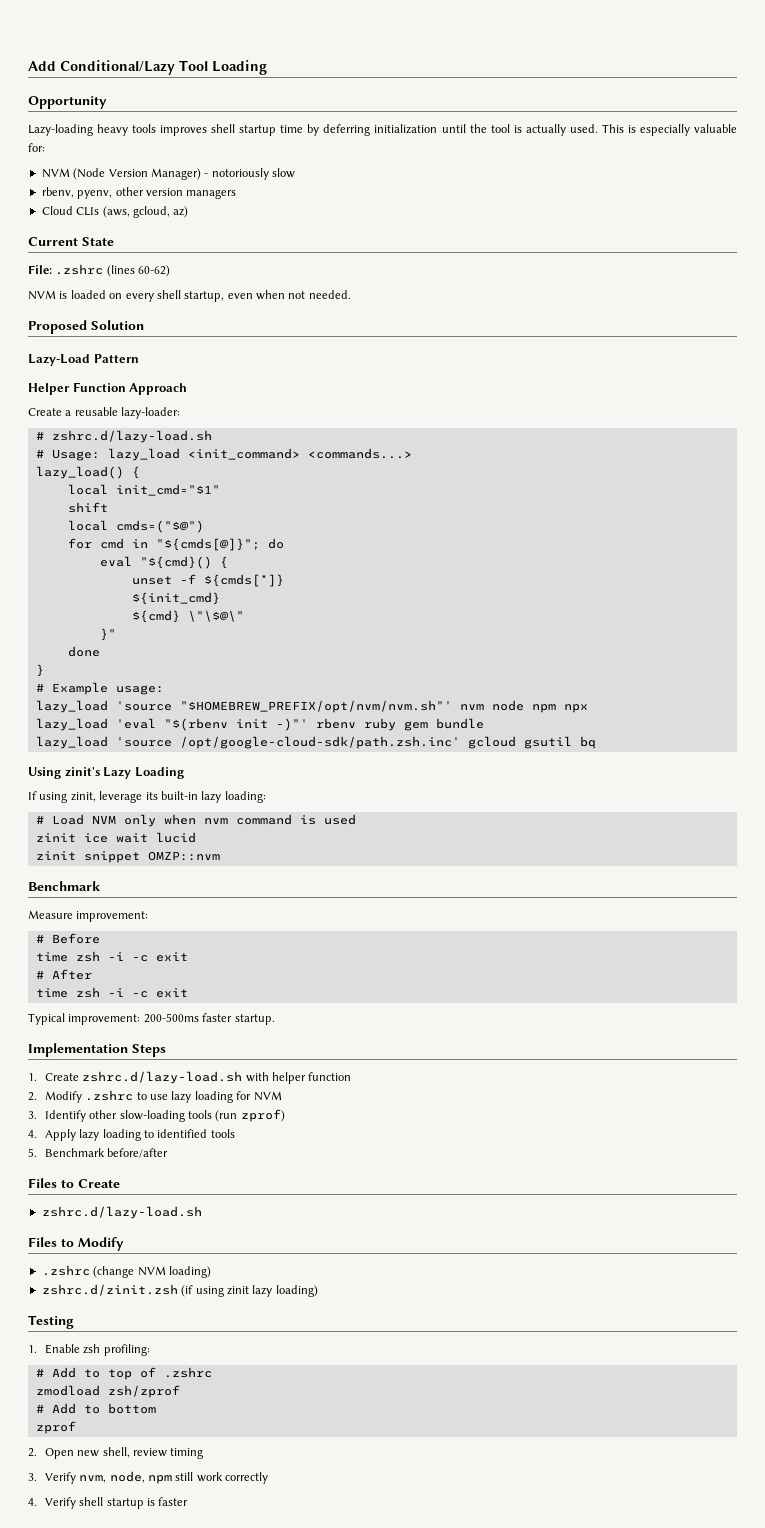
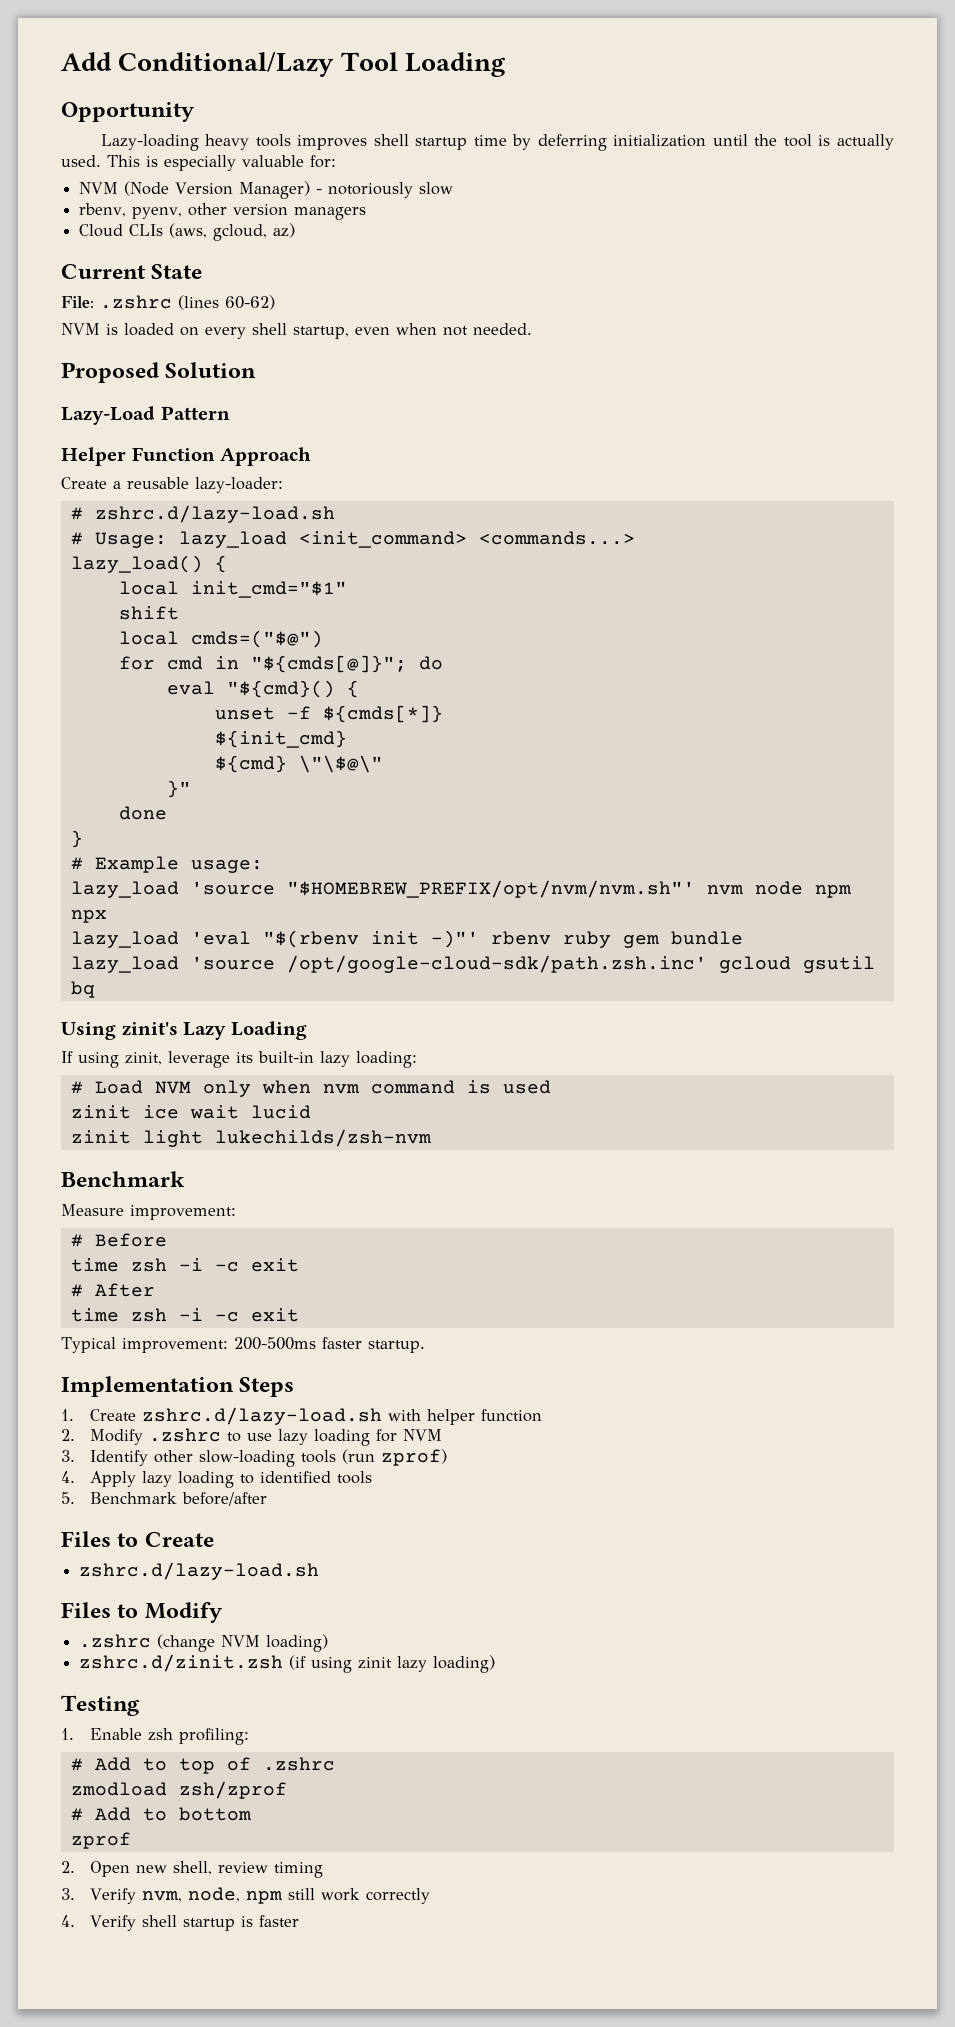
[83,851,220,863] snippet OMZP::nvm -> [142,1129,431,1147] light lukechilds/zsh-nvm

